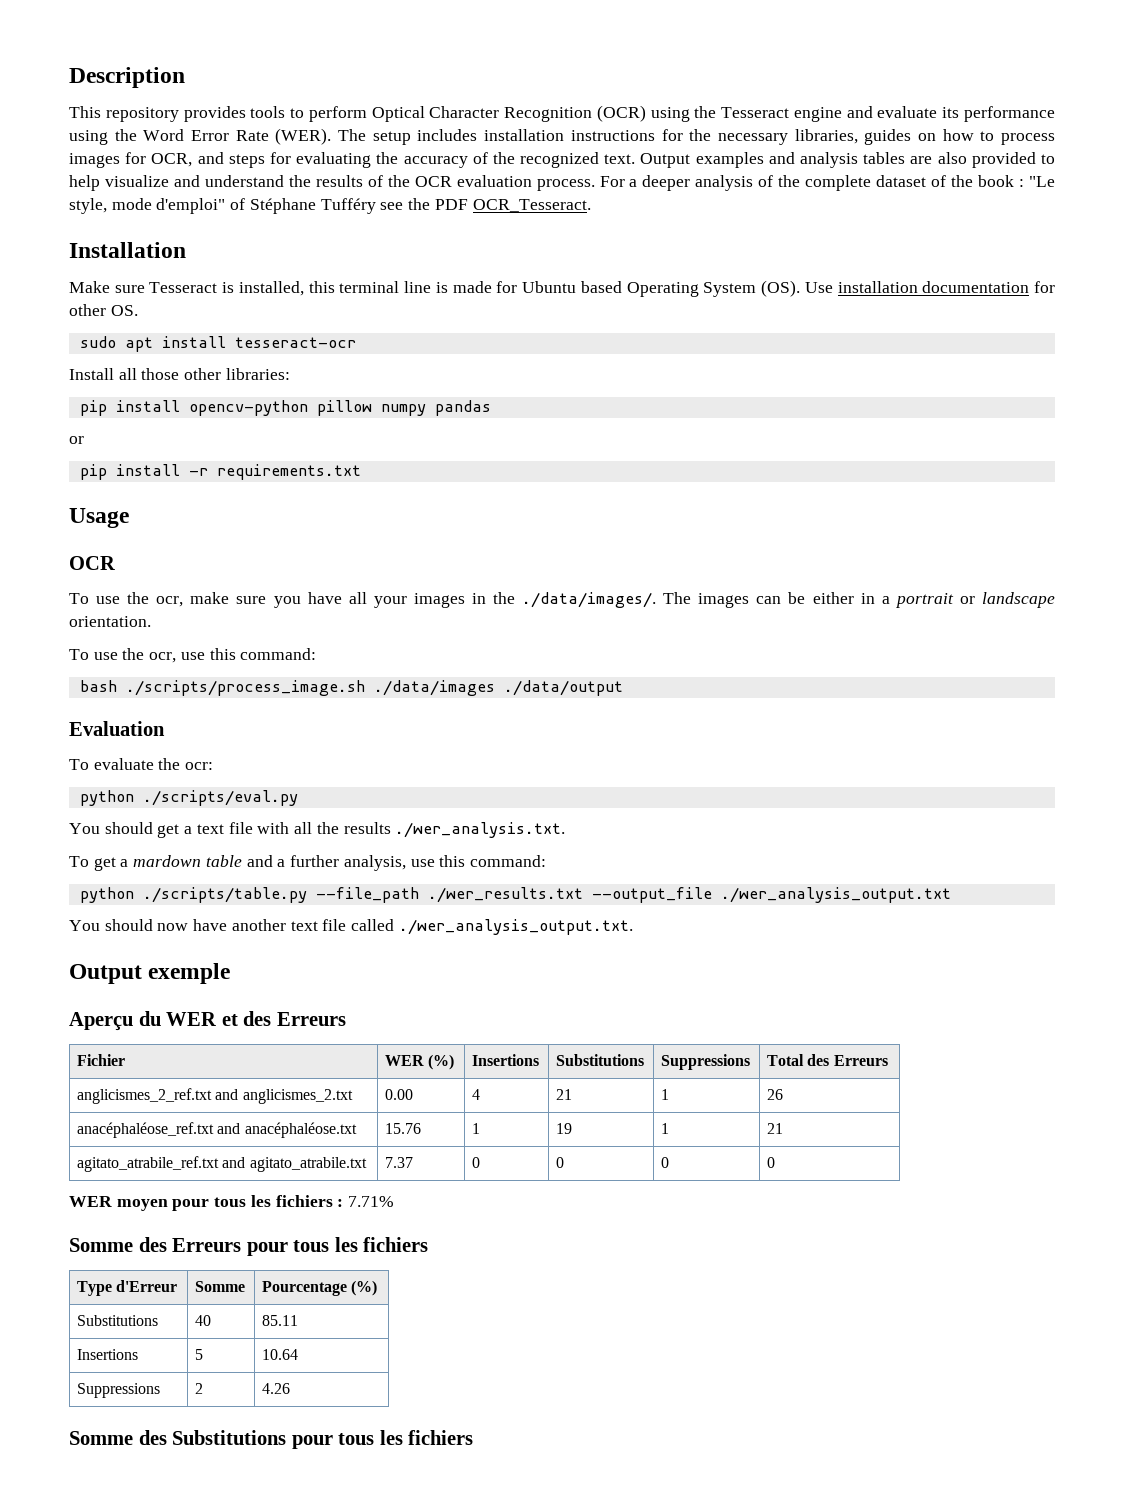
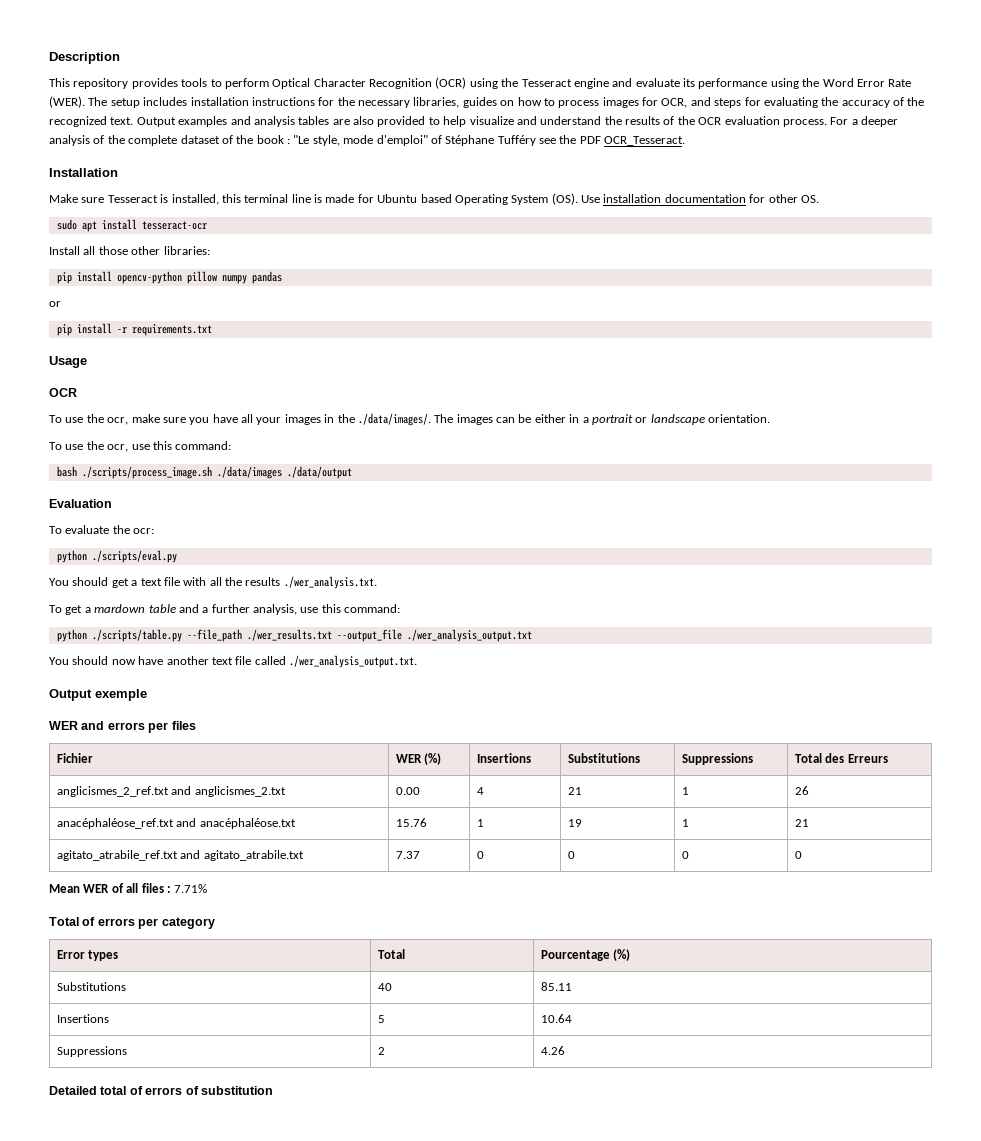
[69,1011,346,1031] Aperçu du WER et des Erreurs -> [49,721,196,733] WER and errors per files
[69,1195,395,1211] [69,1237,429,1256] [76,1280,178,1296] [194,1281,245,1292] WER moyen pour tous les fichiers : 7.71% // Somme des Erreurs pour tous les fichiers // Type d'Erreur | Somme -> [49,883,208,893] [49,917,215,929] [56,950,119,961] [377,949,405,959] Mean WER of all files : 7.71% // Total of errors per category // Error types | Total
[69,1430,474,1449] Somme des Substitutions pour tous les fichiers -> [49,1086,273,1095] Detailed total of errors of substitution

